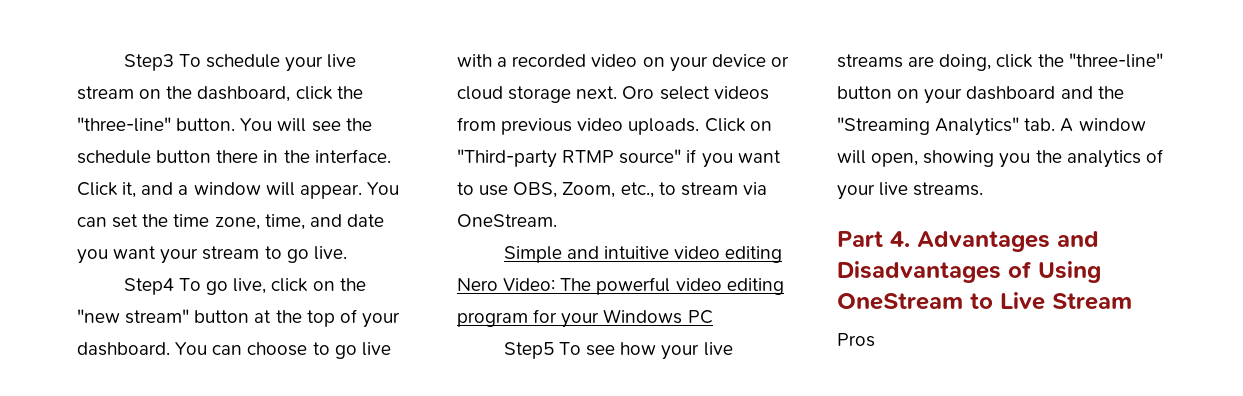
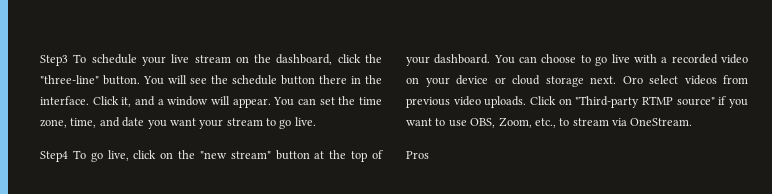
[503,246,783,263] [457,277,784,295] [457,309,713,328] [503,342,733,360] [837,53,1163,71] [837,86,1124,104] [837,117,1146,136] [837,149,1163,168] [837,182,984,200] [837,231,1099,252] [837,261,1101,283] [837,292,1132,310] // Simple and intuitive video editing Nero Video: The powerful video editing program for your Windows PC // Step5 To see how your live streams are doing, click the "three-line" button on your dashboard and the "Streaming Analytics" tab. A window will open, showing you the analytics of your live streams. // Part 4. Advantages and Disadvantages of Using OneStream to Live Stream -> (693, 122) none

